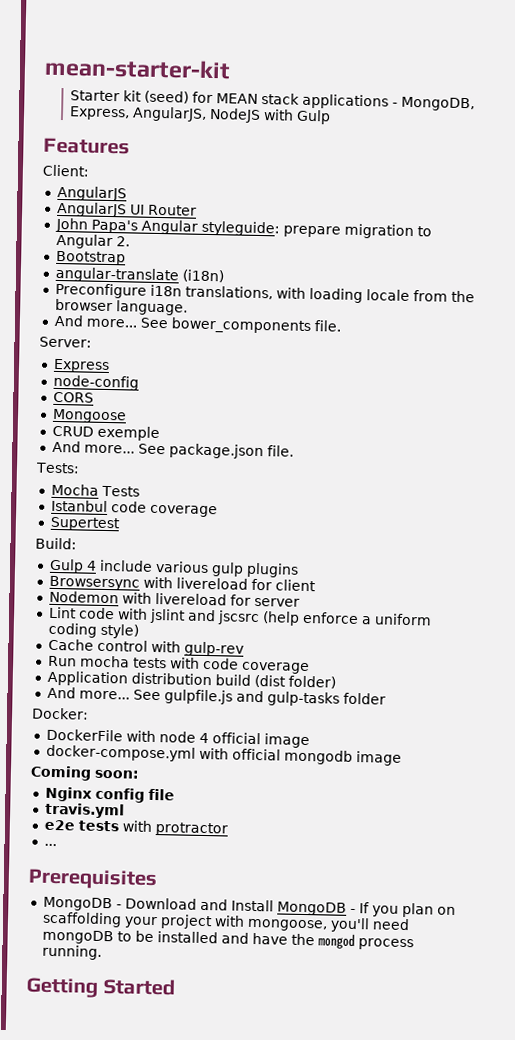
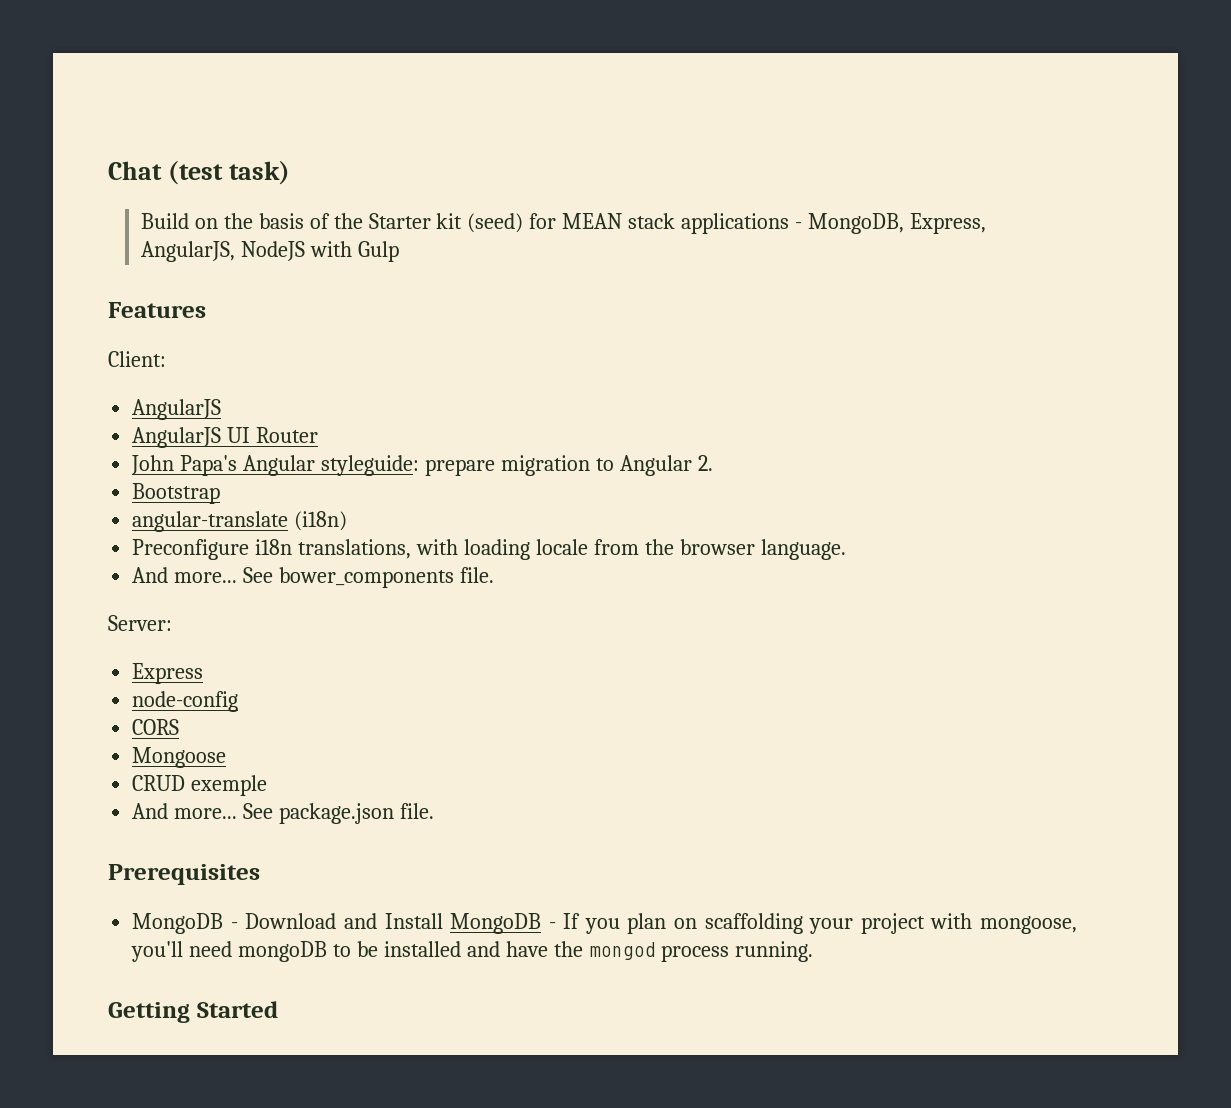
[44,57,231,80] mean-starter-kit // -> [108,161,290,185] [140,213,363,229] Chat (test task) // Build on the basis of the
[35,462,80,474] [50,483,140,497] [50,499,218,518] [49,516,121,532] [35,537,77,550] [48,558,299,578] [48,575,316,592] [48,590,300,607] [48,606,432,626] [47,622,139,639] [47,638,244,657] [47,655,310,675] [46,670,336,689] [46,686,386,707] [32,707,89,720] [45,728,310,749] [45,744,402,766] [30,765,139,781] [44,786,175,803] [44,802,125,819] [43,819,228,837] [43,843,57,847] // Tests: // Mocha Tests // Istanbul code coverage // Supertest // Build: // Gulp 4 include various gulp plugins // Browsersync with livereload for client // Nodemon with livereload for server // Lint code with jslint and jscsrc (help enforce a uniform coding style) // Cache control with gulp-rev // Run mocha tests with code coverage // Application distribution build (dist folder) // And more... See gulpfile.js and gulp-tasks folder // Docker: // DockerFile with node 4 official image // docker-compose.yml with official mongodb image // Coming soon: // Nginx config file // travis.yml // e2e tests with protractor // ... -> (434, 811) none

